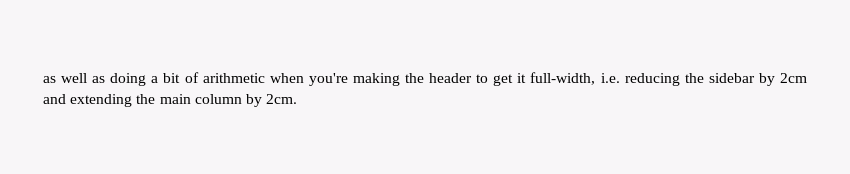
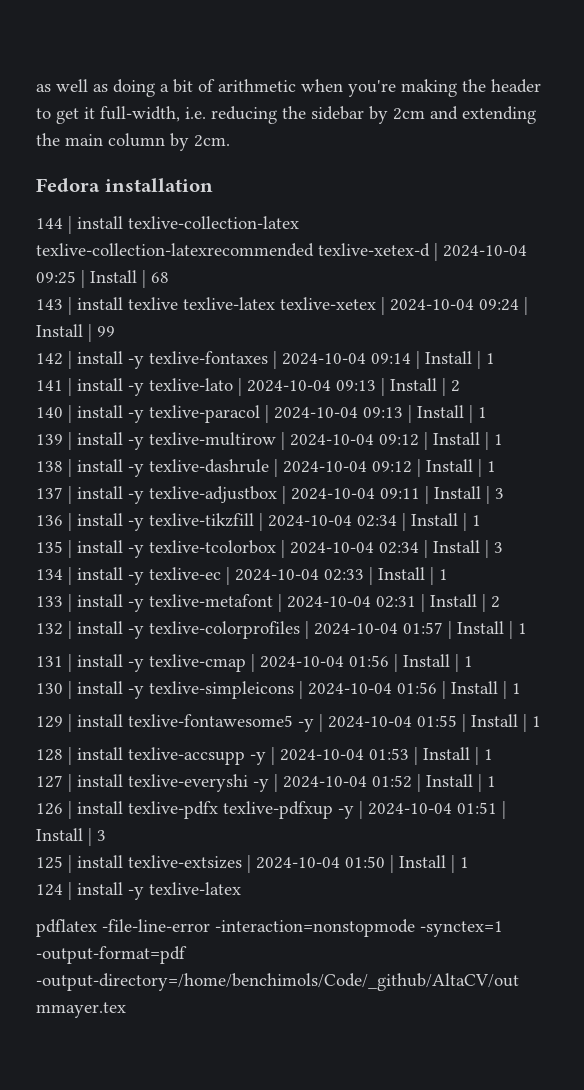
(298, 99) none -> [36,178,213,192] [36,216,299,234] [36,243,527,261] [36,270,169,288] [36,297,528,315] [36,324,115,342] [36,351,495,369] [36,378,460,396] [36,405,487,423] [36,432,503,450] [36,459,496,477] [36,486,504,504] [36,513,481,531] [36,540,503,558] [36,567,448,585] [36,594,500,612] [36,621,527,639] [36,654,473,672] [36,681,521,699] [36,714,541,732] [36,747,493,765] [36,774,496,792] [36,801,506,819] [36,828,106,846] [36,855,469,873] [36,882,241,900] [36,919,503,937] [36,946,187,964] [36,973,519,991] [36,1002,126,1018] // Fedora installation // 144 | install texlive-collection-latex texlive-collection-latexrecommended texlive-xetex-d | 2024-10-04 09:25 | Install | 68 // 143 | install texlive texlive-latex texlive-xetex | 2024-10-04 09:24 | Install | 99 // 142 | install -y texlive-fontaxes | 2024-10-04 09:14 | Install | 1 // 141 | install -y texlive-lato | 2024-10-04 09:13 | Install | 2 // 140 | install -y texlive-paracol | 2024-10-04 09:13 | Install | 1 // 139 | install -y texlive-multirow | 2024-10-04 09:12 | Install | 1 // 138 | install -y texlive-dashrule | 2024-10-04 09:12 | Install | 1 // 137 | install -y texlive-adjustbox | 2024-10-04 09:11 | Install | 3 // 136 | install -y texlive-tikzfill | 2024-10-04 02:34 | Install | 1 // 135 | install -y texlive-tcolorbox | 2024-10-04 02:34 | Install | 3 // 134 | install -y texlive-ec | 2024-10-04 02:33 | Install | 1 // 133 | install -y texlive-metafont | 2024-10-04 02:31 | Install | 2 // 132 | install -y texlive-colorprofiles | 2024-10-04 01:57 | Install | 1 // 131 | install -y texlive-cmap | 2024-10-04 01:56 | Install | 1 // 130 | install -y texlive-simpleicons | 2024-10-04 01:56 | Install | 1 // 129 | install texlive-fontawesome5 -y | 2024-10-04 01:55 | Install | 1 // 128 | install texlive-accsupp -y | 2024-10-04 01:53 | Install | 1 // 127 | install texlive-everyshi -y | 2024-10-04 01:52 | Install | 1 // 126 | install texlive-pdfx texlive-pdfxup -y | 2024-10-04 01:51 | Install | 3 // 125 | install texlive-extsizes | 2024-10-04 01:50 | Install | 1 // 124 | install -y texlive-latex // pdflatex -file-line-error -interaction=nonstopmode -synctex=1 -output-format=pdf -output-directory=/home/benchimols/Code/_github/AltaCV/out mmayer.tex

